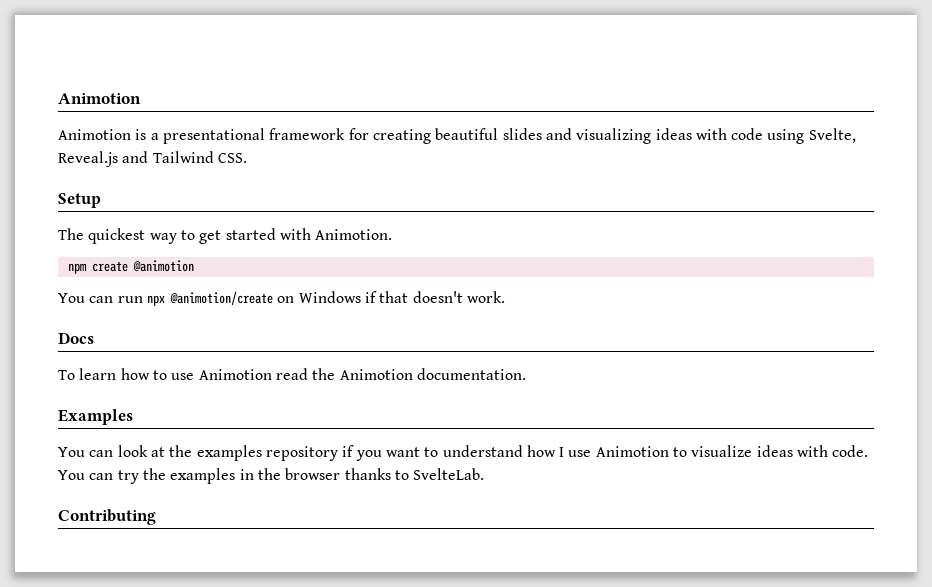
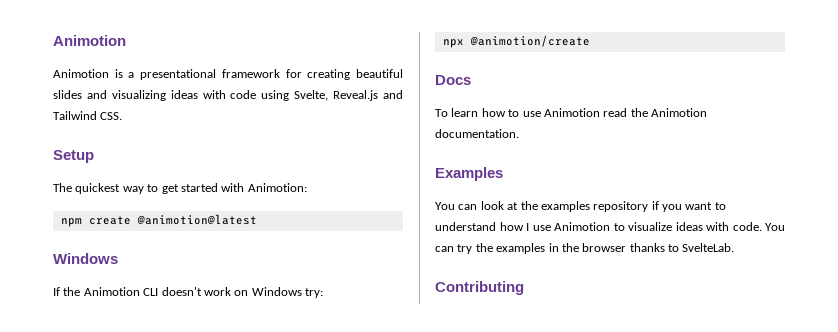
[315,229,393,240] Animotion. -> [247,183,307,192] Animotion:
[132,260,194,272] [58,291,505,306] @animotion // You can run npx @animotion/create on Windows if that doesn't work. -> [136,214,257,225] [53,253,118,264] [53,287,323,298] [442,35,590,48] @animotion@latest // Windows // If the Animotion CLI doesn't work on Windows try: // npx @animotion/create

